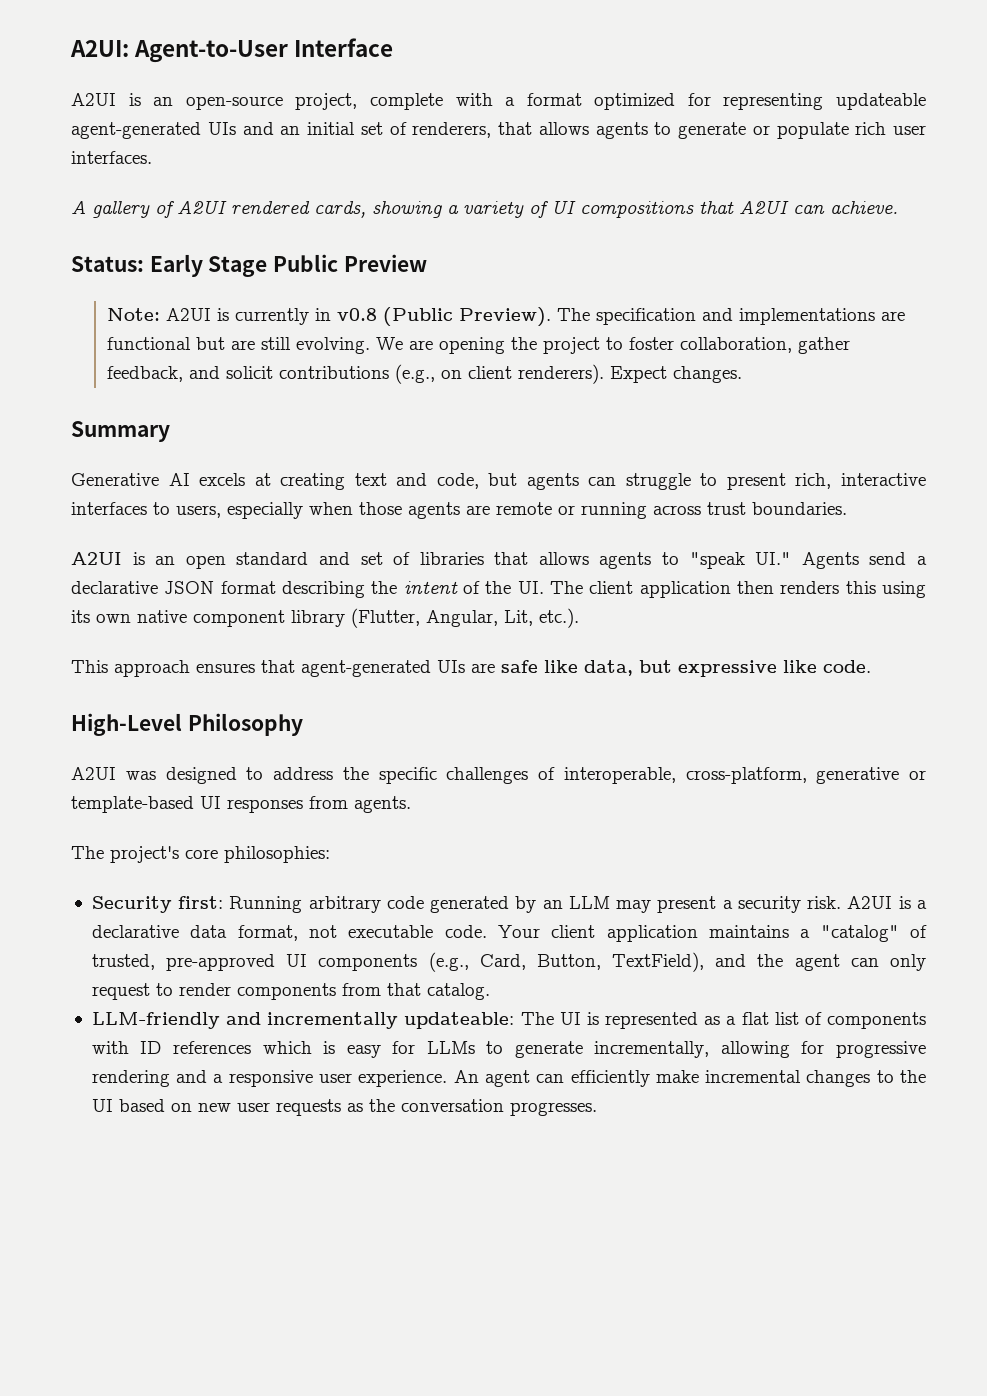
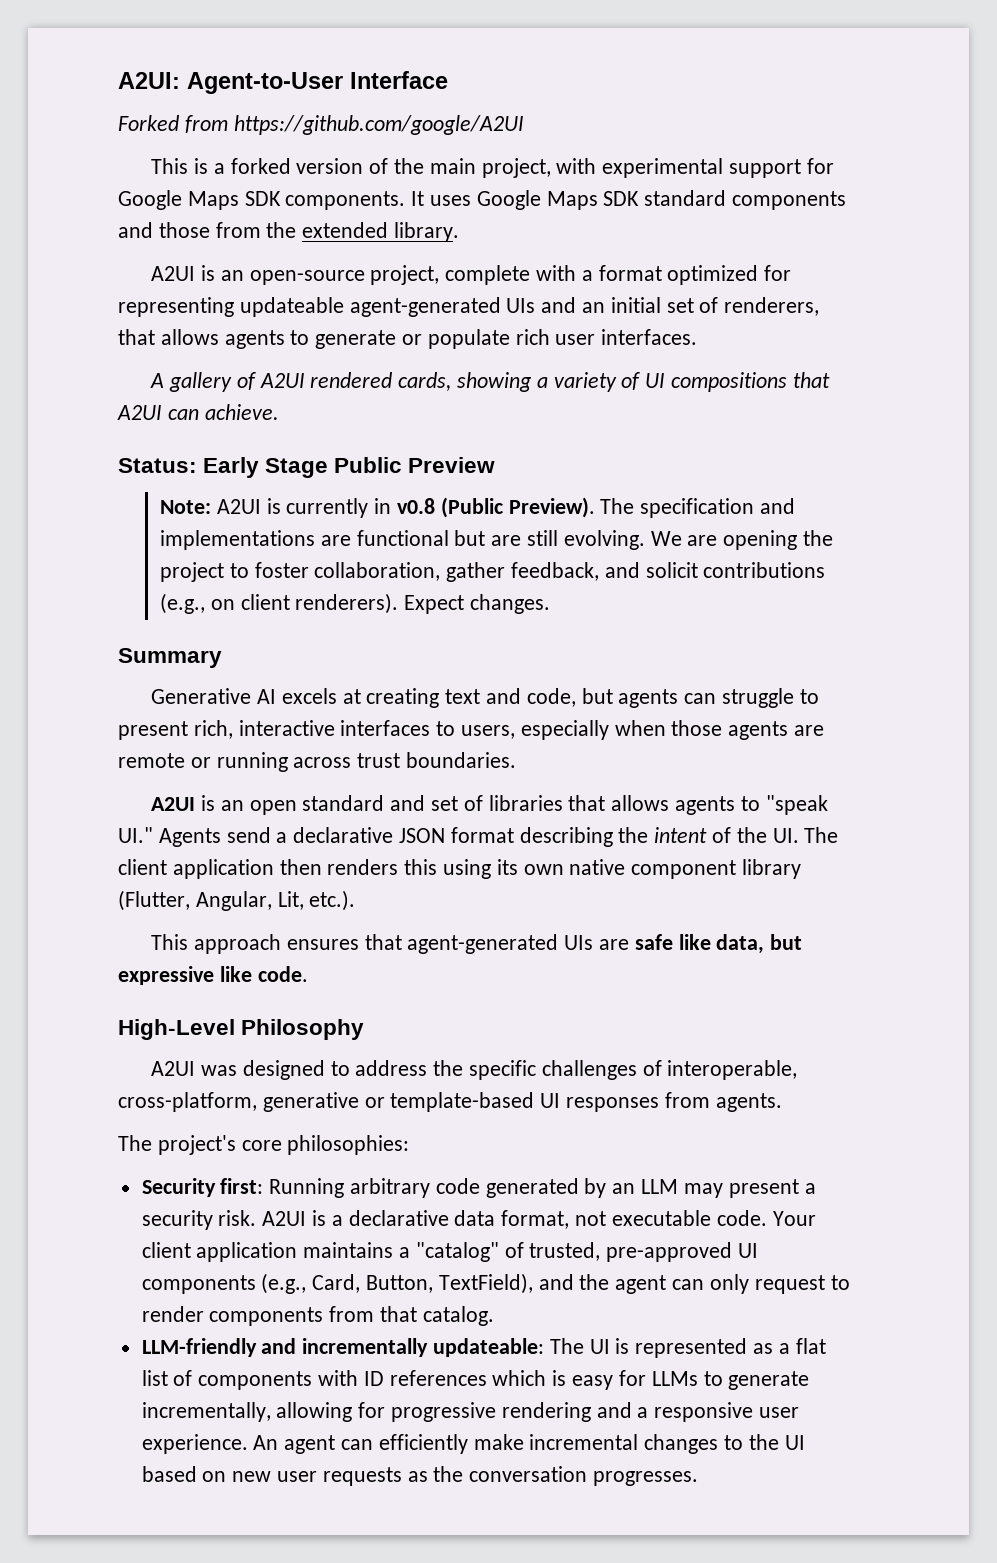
(394, 47) none -> [118,115,524,135] [151,158,834,178] [118,190,847,210] [118,222,460,242] // Forked from https://github.com/google/A2UI // This is a forked version of the main project, with experimental support for Google Maps SDK components. It uses Google Maps SDK standard components and those from the extended library.

